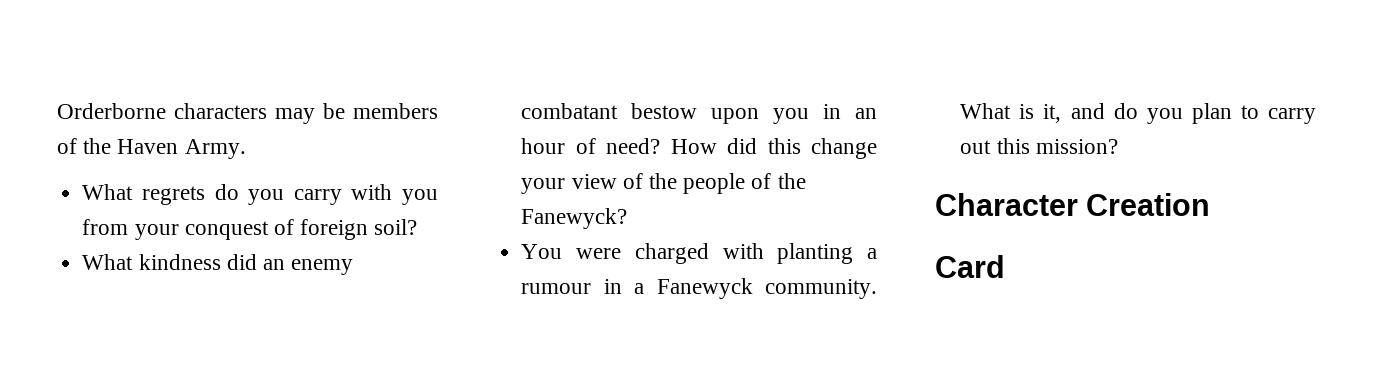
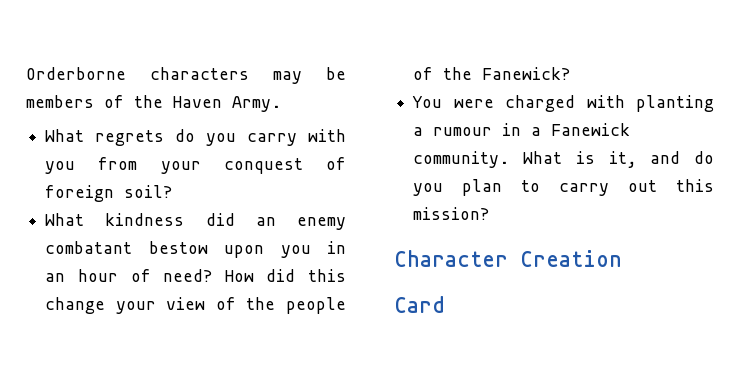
[521,208,628,229] Fanewyck? -> [482,67,571,80] Fanewick?
[656,278,753,299] Fanewyck -> [551,123,631,136] Fanewick

